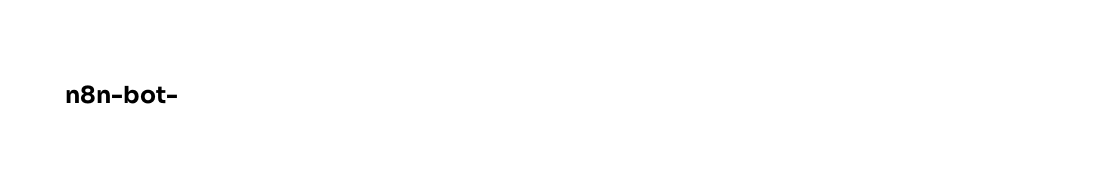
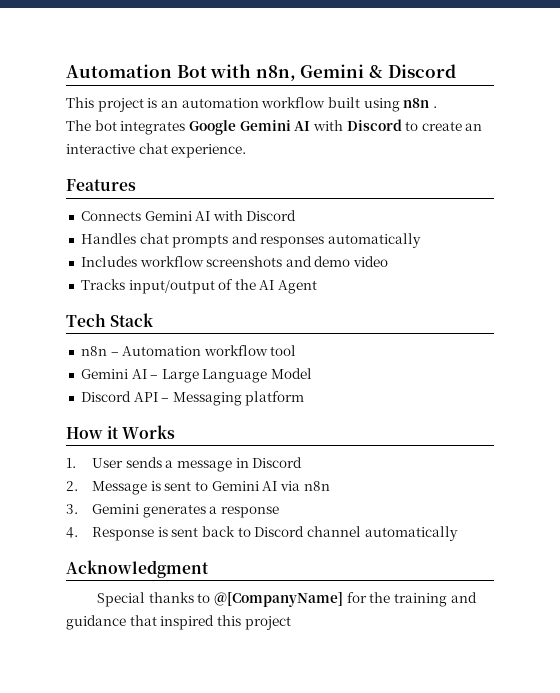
[65,85,178,104] n8n-bot- -> [66,64,456,81] [66,97,437,112] [66,119,483,135] [66,143,247,158] [66,179,136,191] [80,210,297,221] [80,233,422,248] [80,256,389,267] [80,279,318,294] [66,313,155,327] [80,345,297,356] [80,368,313,383] [80,391,305,406] [66,425,176,439] [66,457,303,472] [66,481,330,495] [66,504,279,518] [66,526,458,541] [66,560,209,578] [97,592,477,607] [66,615,291,630] Automation Bot with n8n, Gemini & Discord // This project is an automation workflow built using n8n . // The bot integrates Google Gemini AI with Discord to create an interactive chat experience. // Features // Connects Gemini AI with Discord // Handles chat prompts and responses automatically // Includes workflow screenshots and demo video // Tracks input/output of the AI Agent // Tech Stack // n8n – Automation workflow tool // Gemini AI – Large Language Model // Discord API – Messaging platform // How it Works // 1. User sends a message in Discord // 2. Message is sent to Gemini AI via n8n // 3. Gemini generates a response // 4. Response is sent back to Discord channel automatically // Acknowledgment // Special thanks to @[CompanyName] for the training and guidance that inspired this project

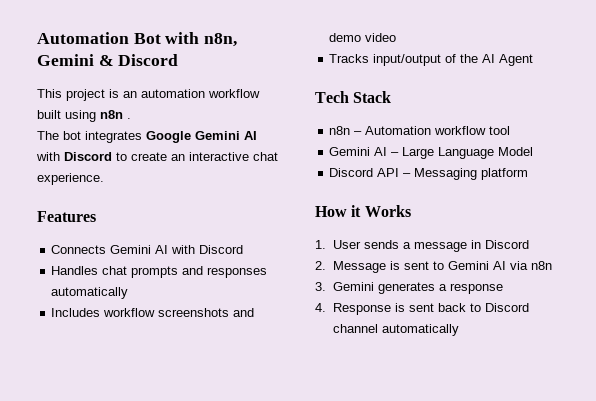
[66,560,209,578] [97,592,477,607] [66,615,291,630] // Acknowledgment // Special thanks to @[CompanyName] for the training and guidance that inspired this project -> (459, 330) none

